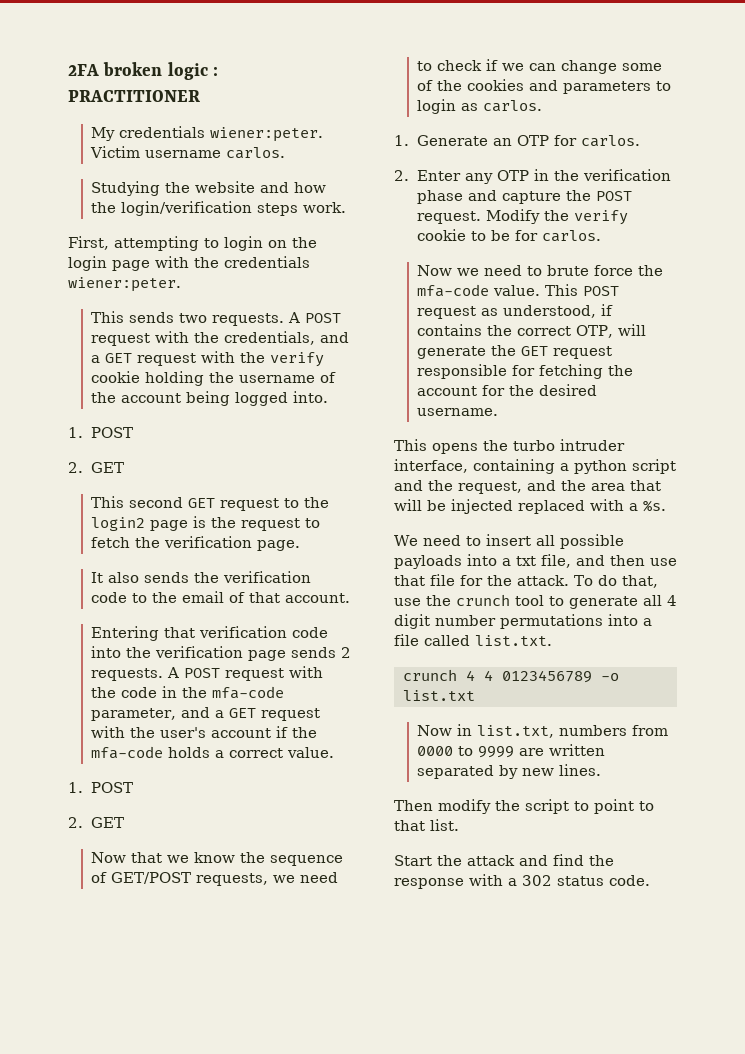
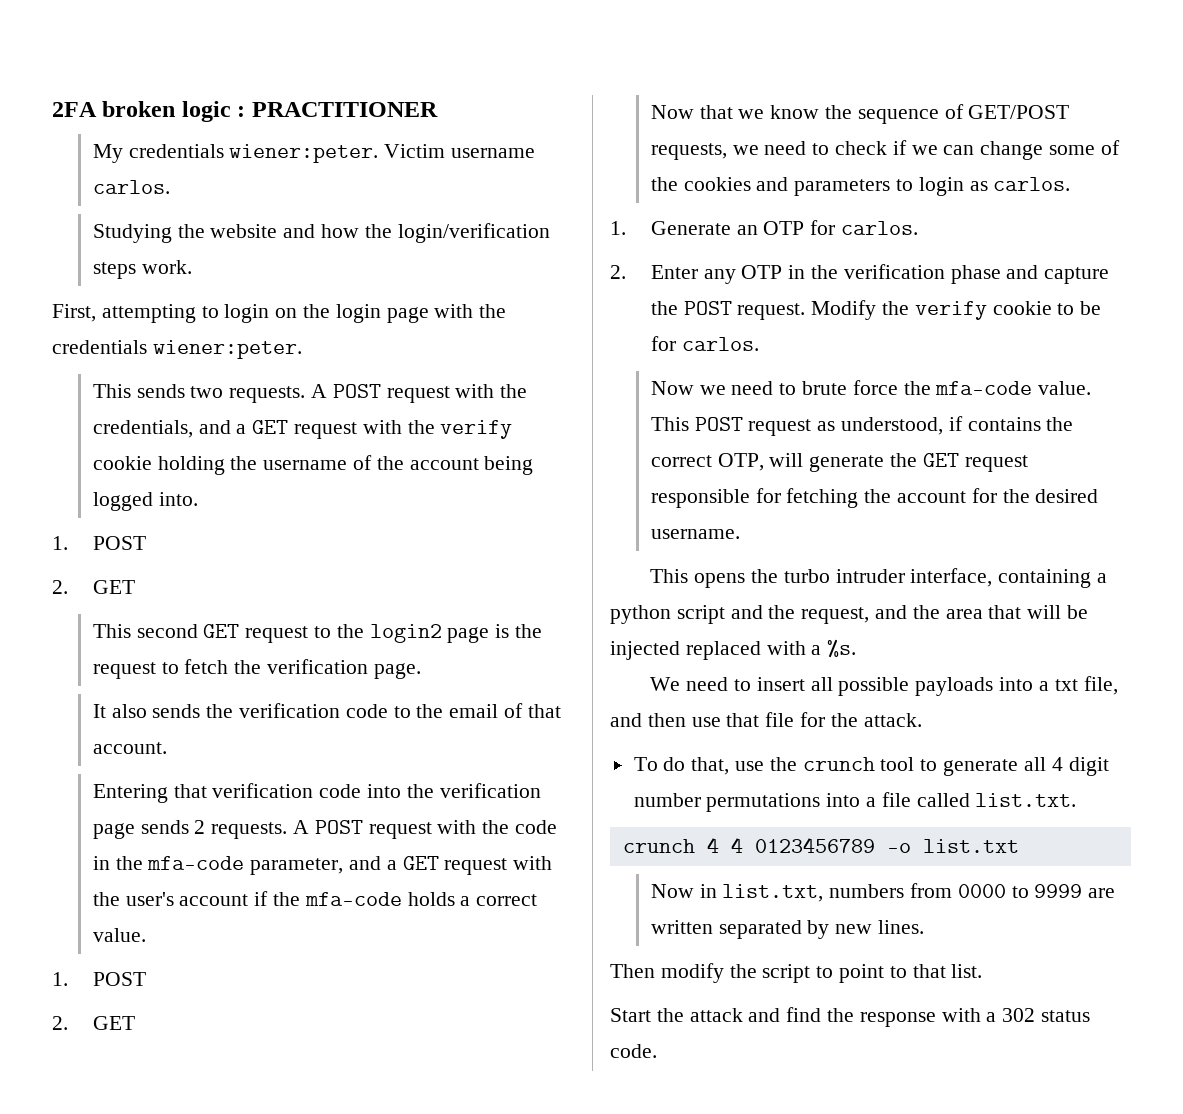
(569, 580) none -> (922, 720) //

